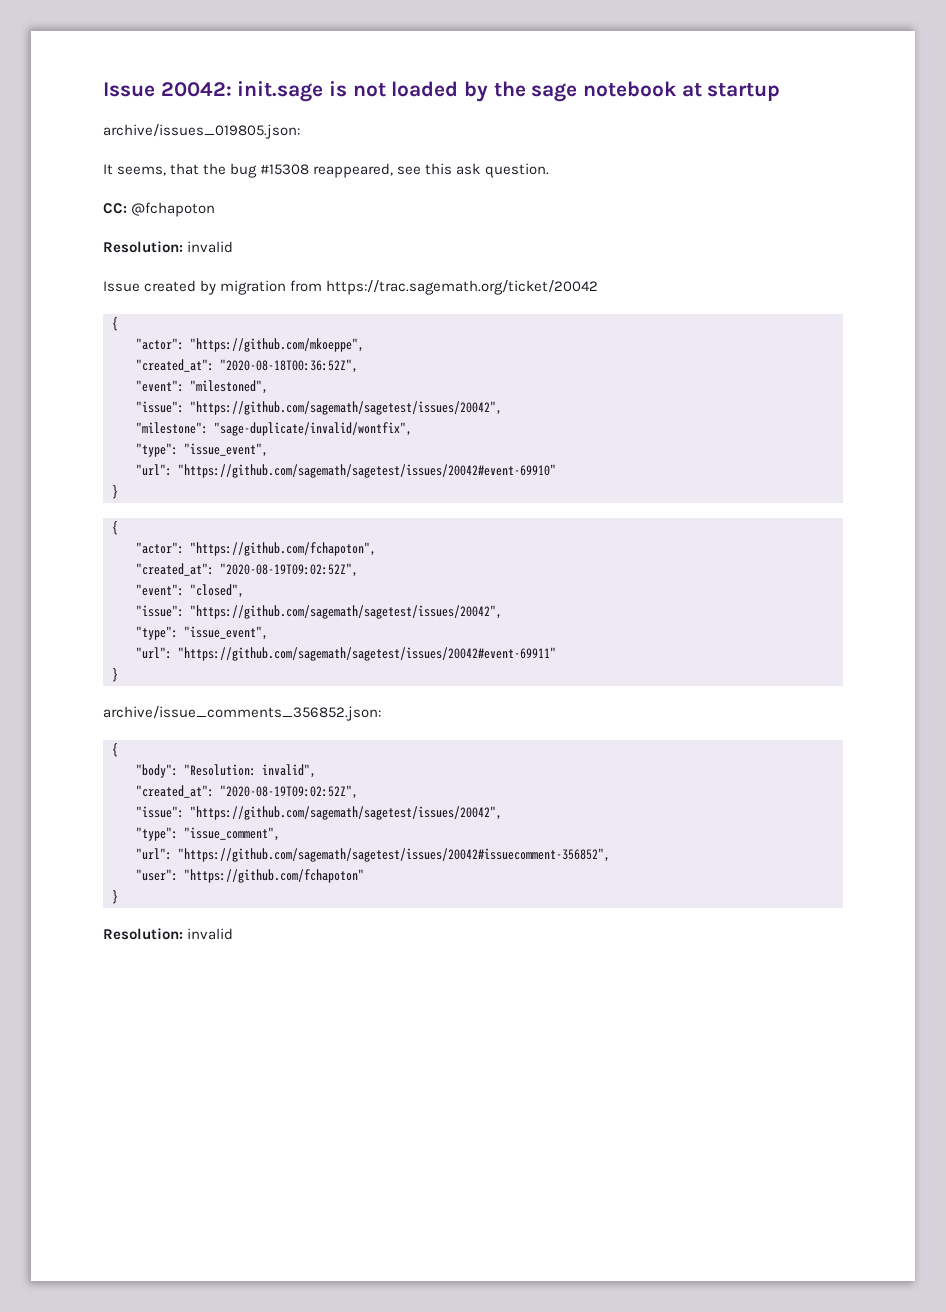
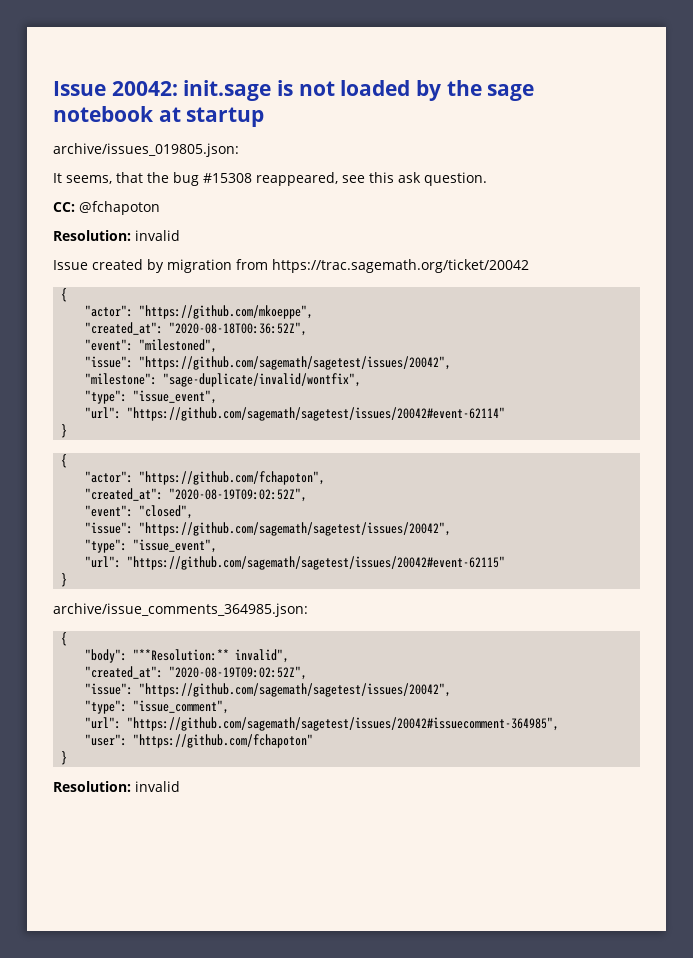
[178,464,556,478] "https://github.com/sagemath/sagetest/issues/20042#event-69910" -> [127,407,506,421] "https://github.com/sagemath/sagetest/issues/20042#event-62114"
[178,647,556,661] [112,668,118,682] [103,706,381,721] "https://github.com/sagemath/sagetest/issues/20042#event-69911" // } // archive/issue_comments_356852.json: -> [127,556,506,570] [61,573,68,587] [53,603,308,617] "https://github.com/sagemath/sagetest/issues/20042#event-62115" // } // archive/issue_comments_364985.json:
[184,764,256,776] "Resolution: -> [133,649,230,661] "**Resolution:**
[178,848,610,862] "https://github.com/sagemath/sagetest/issues/20042#issuecomment-356852", -> [127,717,560,731] "https://github.com/sagemath/sagetest/issues/20042#issuecomment-364985",

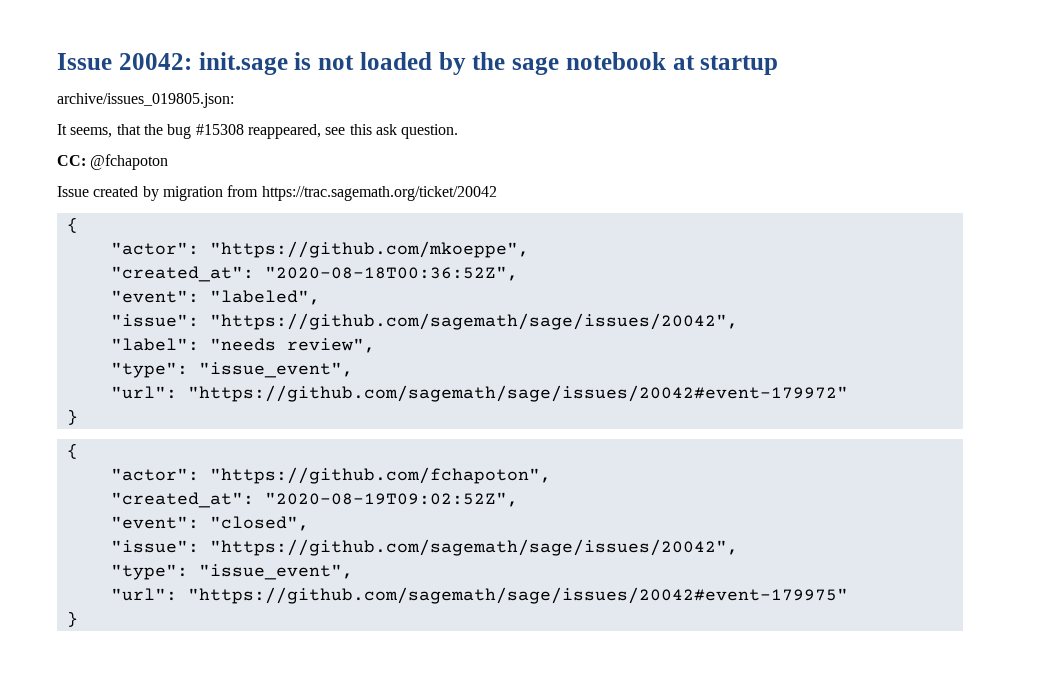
[53,230,180,241] // Resolution: invalid -> (169, 162) none
[139,339,218,353] [85,356,452,370] [85,373,362,387] [85,390,218,404] [85,407,506,421] "milestoned", // "issue": "https://github.com/sagemath/sagetest/issues/20042", // "milestone": "sage-duplicate/invalid/wontfix", // "type": "issue_event", // "url": "https://github.com/sagemath/sagetest/issues/20042#event-62114" -> [209,290,320,305] [110,313,738,330] [110,338,375,353] [110,362,353,378] [110,385,848,402] "labeled", // "issue": "https://github.com/sagemath/sage/issues/20042", // "label": "needs review", // "type": "issue_event", // "url": "https://github.com/sagemath/sage/issues/20042#event-179972"
[139,522,452,536] [85,539,218,553] [85,556,506,570] [61,573,68,587] [53,603,308,617] [61,632,68,646] [85,649,290,663] [85,666,308,680] [85,683,452,697] [85,700,230,714] [85,717,560,731] [85,734,314,748] [61,751,68,765] [53,781,180,792] "https://github.com/sagemath/sagetest/issues/20042", // "type": "issue_event", // "url": "https://github.com/sagemath/sagetest/issues/20042#event-62115" // } // archive/issue_comments_364985.json: // { // "body": "**Resolution:** invalid", // "created_at": "2020-08-19T09:02:52Z", // "issue": "https://github.com/sagemath/sagetest/issues/20042", // "type": "issue_comment", // "url": "https://github.com/sagemath/sagetest/issues/20042#issuecomment-364985", // "user": "https://github.com/fchapoton" // } // Resolution: invalid -> [209,539,738,556] [110,564,353,580] [110,587,848,604] [66,611,78,627] "https://github.com/sagemath/sage/issues/20042", // "type": "issue_event", // "url": "https://github.com/sagemath/sage/issues/20042#event-179975" // }

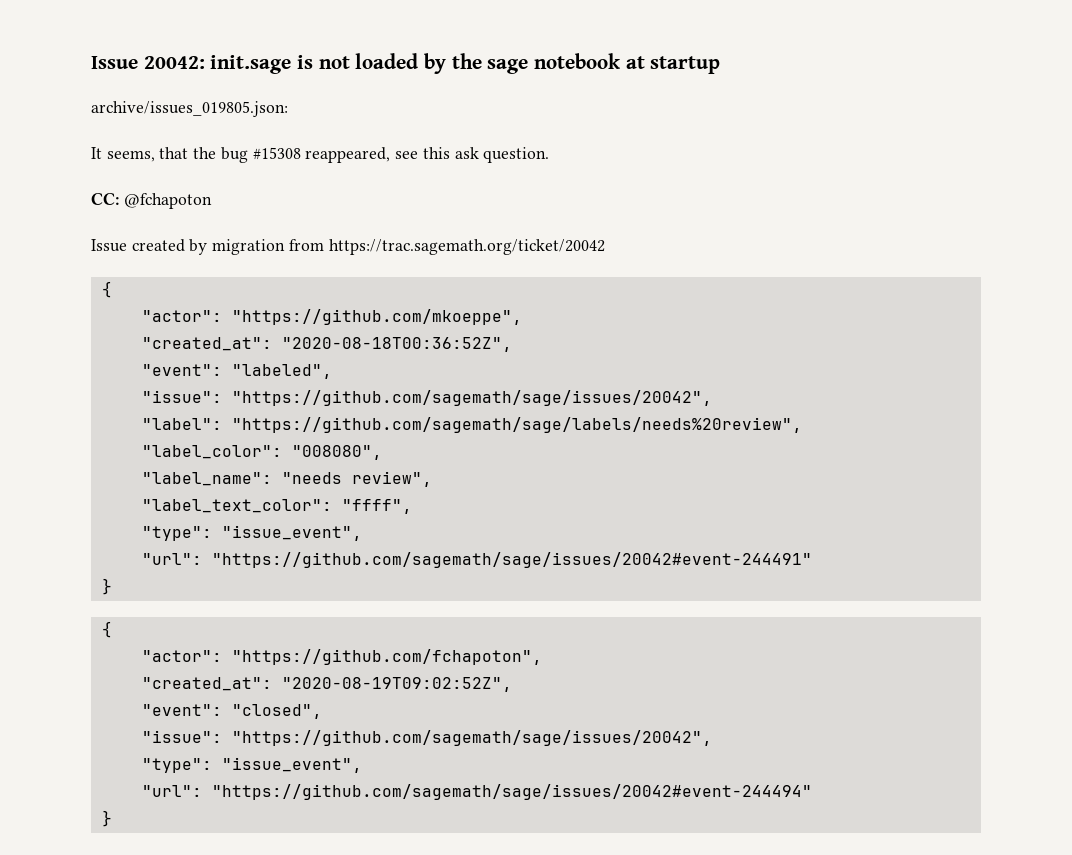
(199, 344) none -> [231,417,802,433] [141,445,382,460] [141,472,272,486] "https://github.com/sagemath/sage/labels/needs%20review", // "label_color": "008080", // "label_name":
[110,362,353,378] [110,385,848,402] // "type": "issue_event", // "url": "https://github.com/sagemath/sage/issues/20042#event-179972" -> [141,499,412,514] [141,525,362,541] [141,552,812,568] // "label_text_color": "ffff", // "type": "issue_event", // "url": "https://github.com/sagemath/sage/issues/20042#event-244491"
[187,587,848,604] "https://github.com/sagemath/sage/issues/20042#event-179975" -> [211,784,812,800] "https://github.com/sagemath/sage/issues/20042#event-244494"

